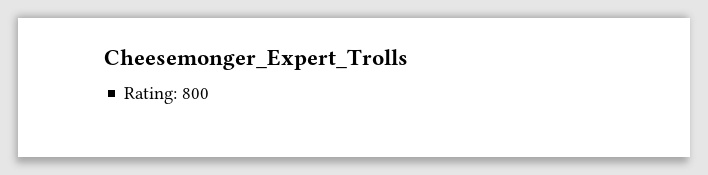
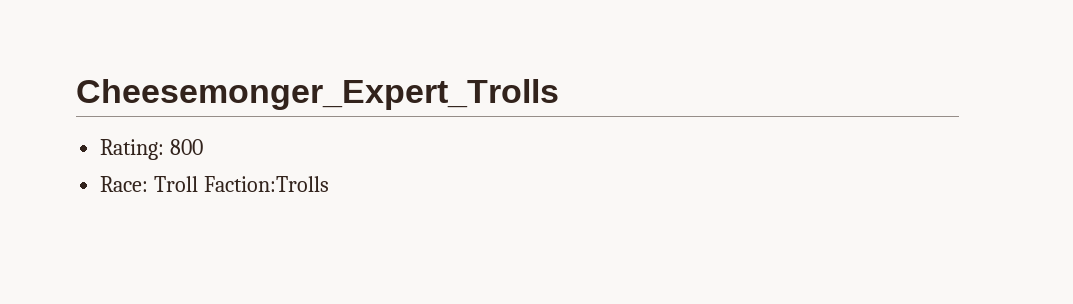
(210, 93) none -> [100,176,330,192] // Race: Troll Faction:Trolls

